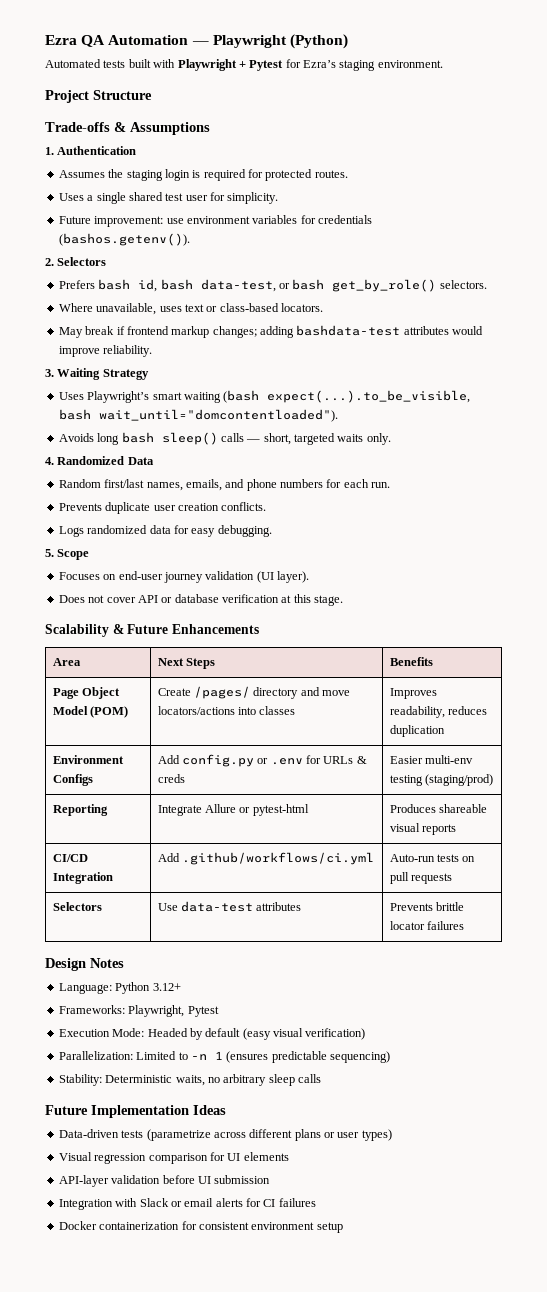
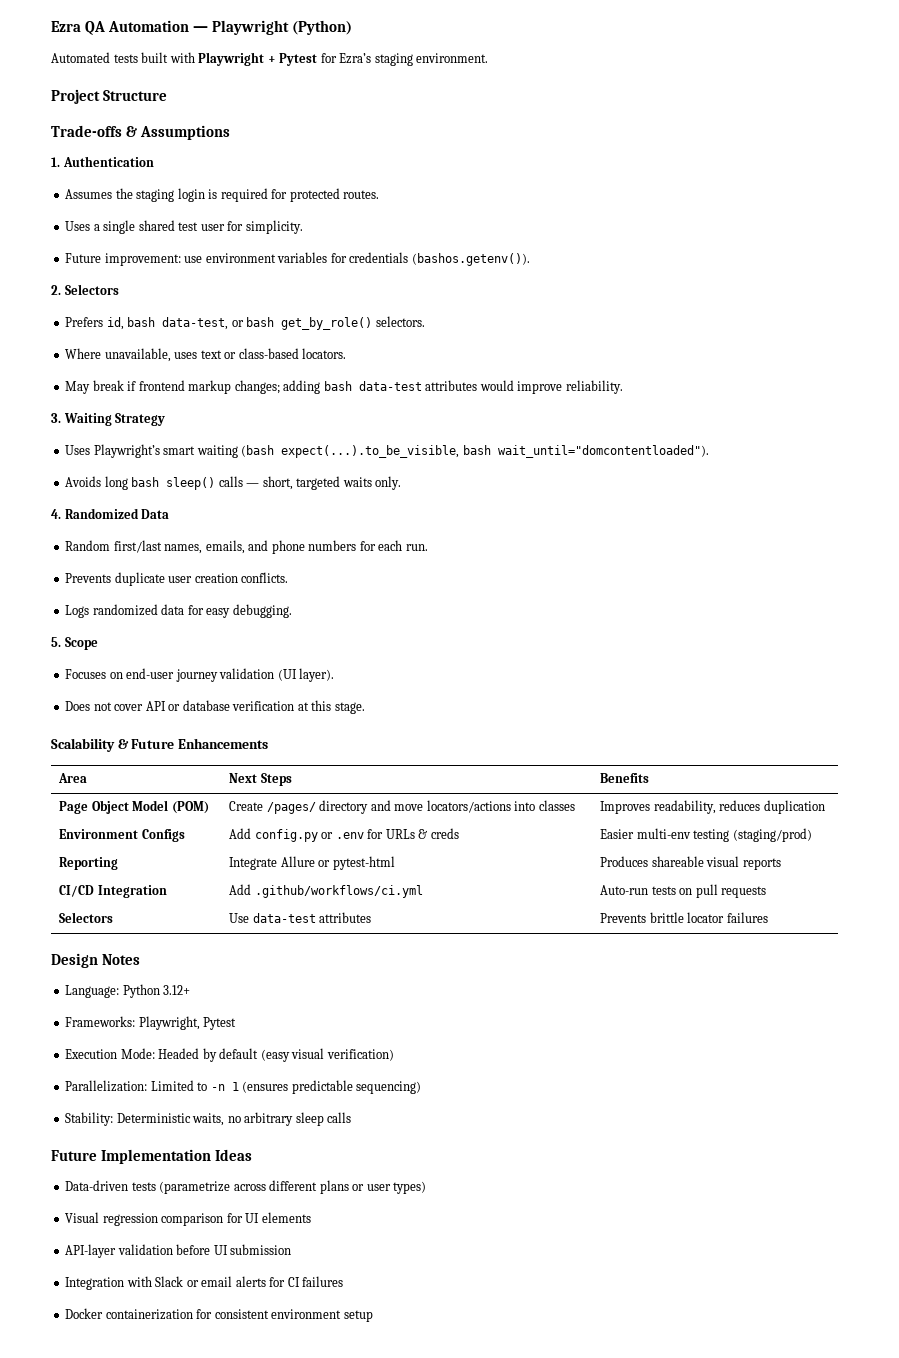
[98,279,131,290] bash -> (104, 322) none
[296,325,401,336] bashdata-test -> [323,381,422,391] bash data-test

